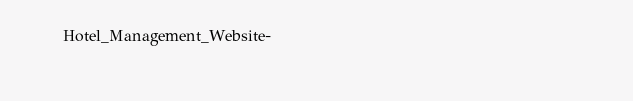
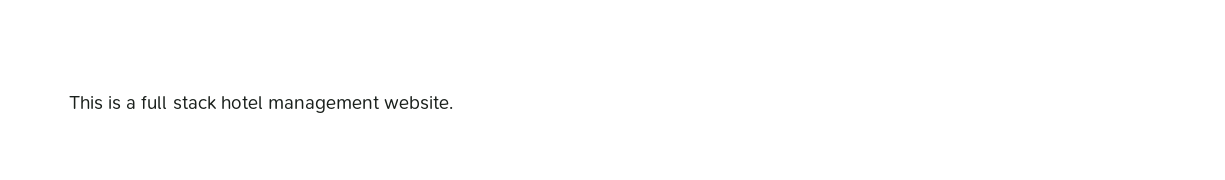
[63,30,271,46] Hotel_Management_Website- -> [69,95,453,113] This is a full stack hotel management website.

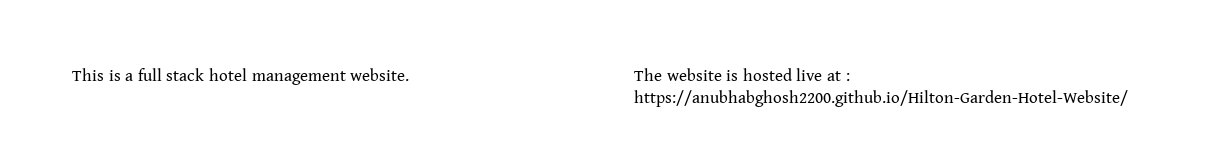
(453, 103) none -> [634,68,850,81] [634,90,1128,107] // The website is hosted live at : https://anubhabghosh2200.github.io/Hilton-Garden-Hotel-Website/

